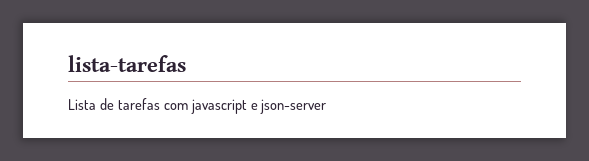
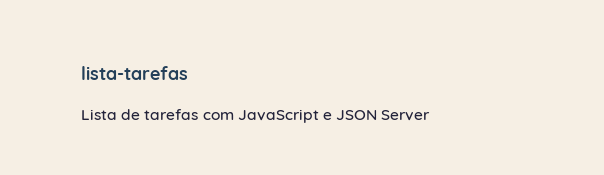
[190,99,327,114] javascript e json-server -> [237,109,431,123] JavaScript e JSON Server

